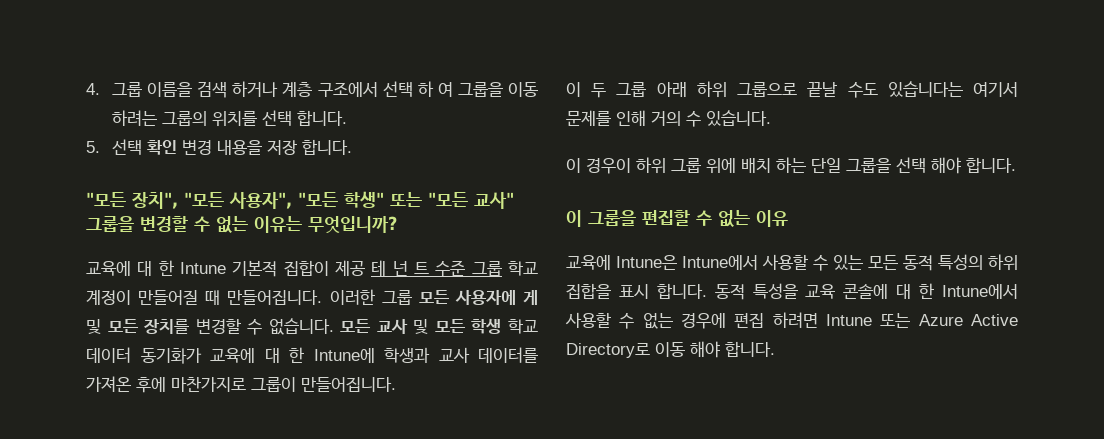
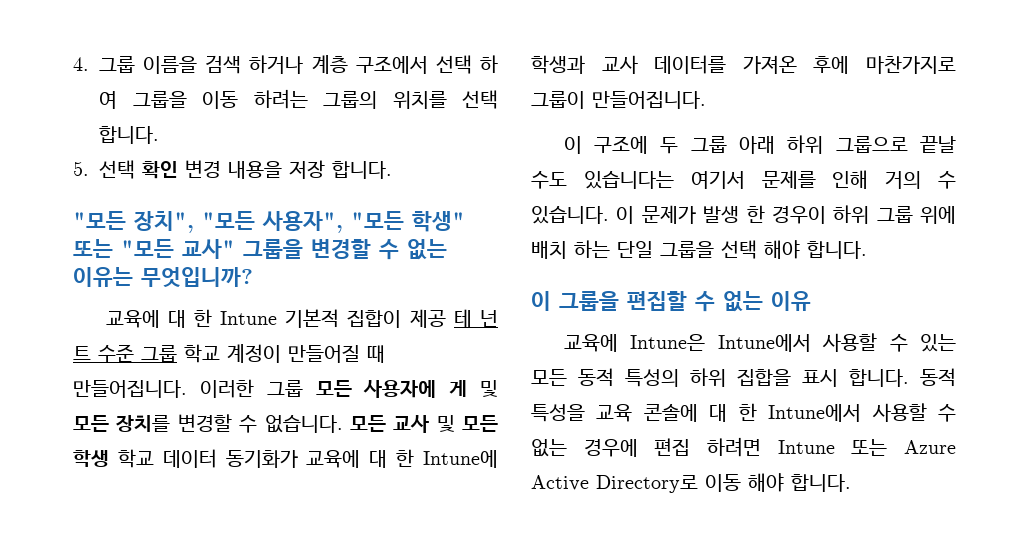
(581, 89) none -> [593,136,648,154] 구조에
[566,158,581,173] // 이 -> [616,205,765,224] 이 문제가 발생 한

